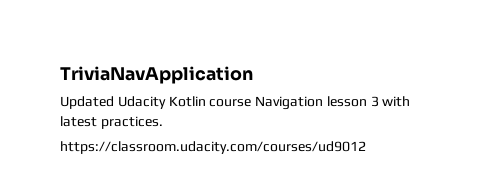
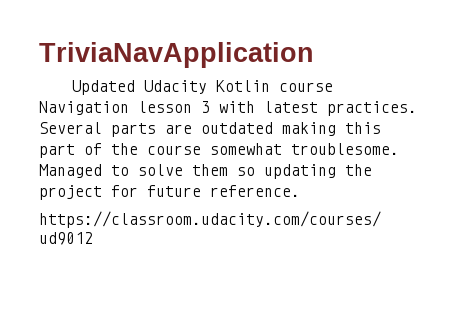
(163, 122) none -> [39,122,381,137] [39,143,399,158] [39,164,372,179] [39,185,300,200] Several parts are outdated making this part of the course somewhat troublesome. Managed to solve them so updating the project for future reference.

